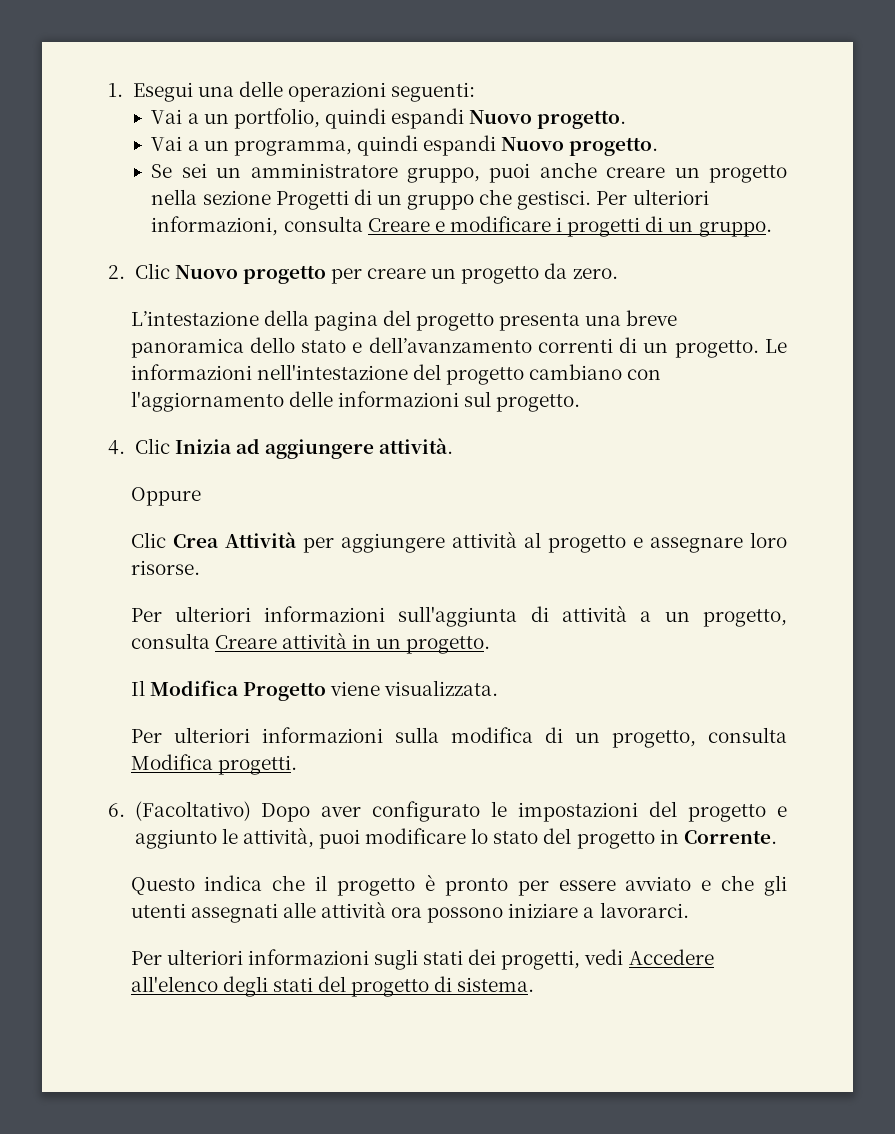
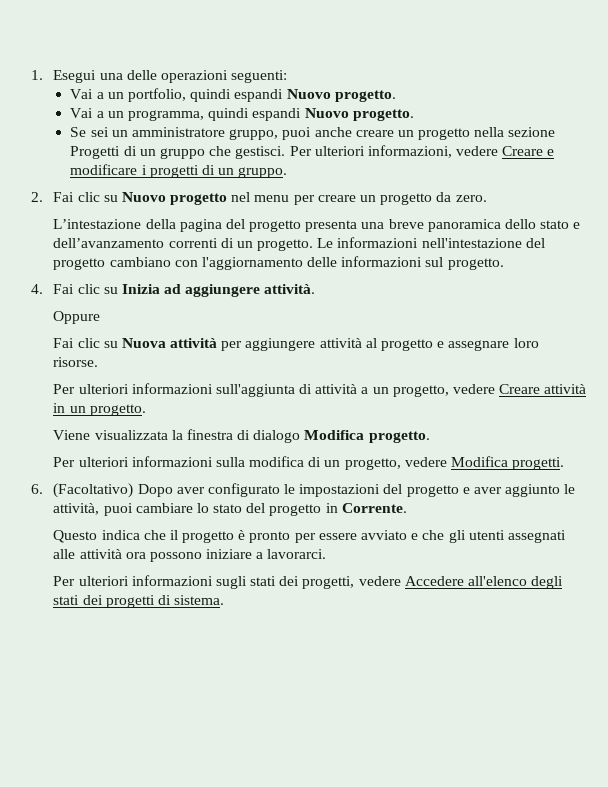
[283,216,363,232] consulta -> [456,146,499,156] vedere
[134,263,326,284] Clic Nuovo progetto -> [53,192,290,205] Fai clic su Nuovo progetto nel menu
[134,438,170,454] Clic -> [53,284,118,294] Fai clic su
[130,532,297,548] Clic Crea Attività -> [53,338,218,348] Fai clic su Nuova attività
[130,633,210,649] consulta -> [453,384,496,394] vedere
[130,680,499,701] Il Modifica Progetto viene visualizzata. -> [53,429,430,443] Viene visualizzata la finestra di dialogo Modifica progetto.
[708,727,788,743] consulta -> [404,457,447,467] vedere
(787, 811) none -> [474,487,503,494] aver
[365,828,467,844] modificare -> [135,503,193,513] cambiare
[584,949,624,965] vedi -> [358,576,401,586] vedere
[317,976,430,997] del progetto -> [82,595,155,608] dei progetti

